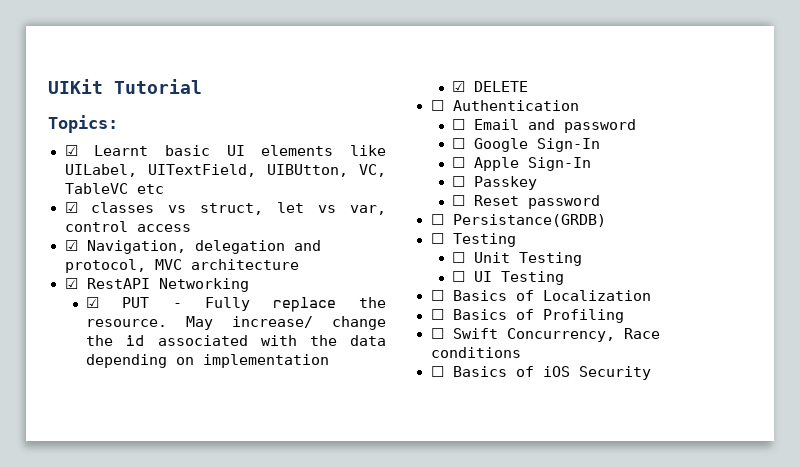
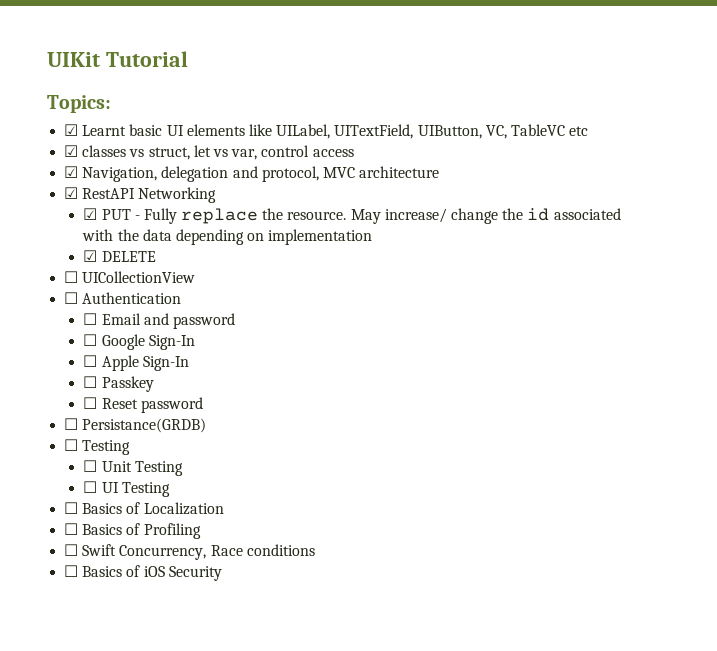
[266,164,348,177] UIBUtton, -> [417,125,482,139] UIButton,
(529, 86) none -> [64,271,196,283] // ☐ UICollectionView

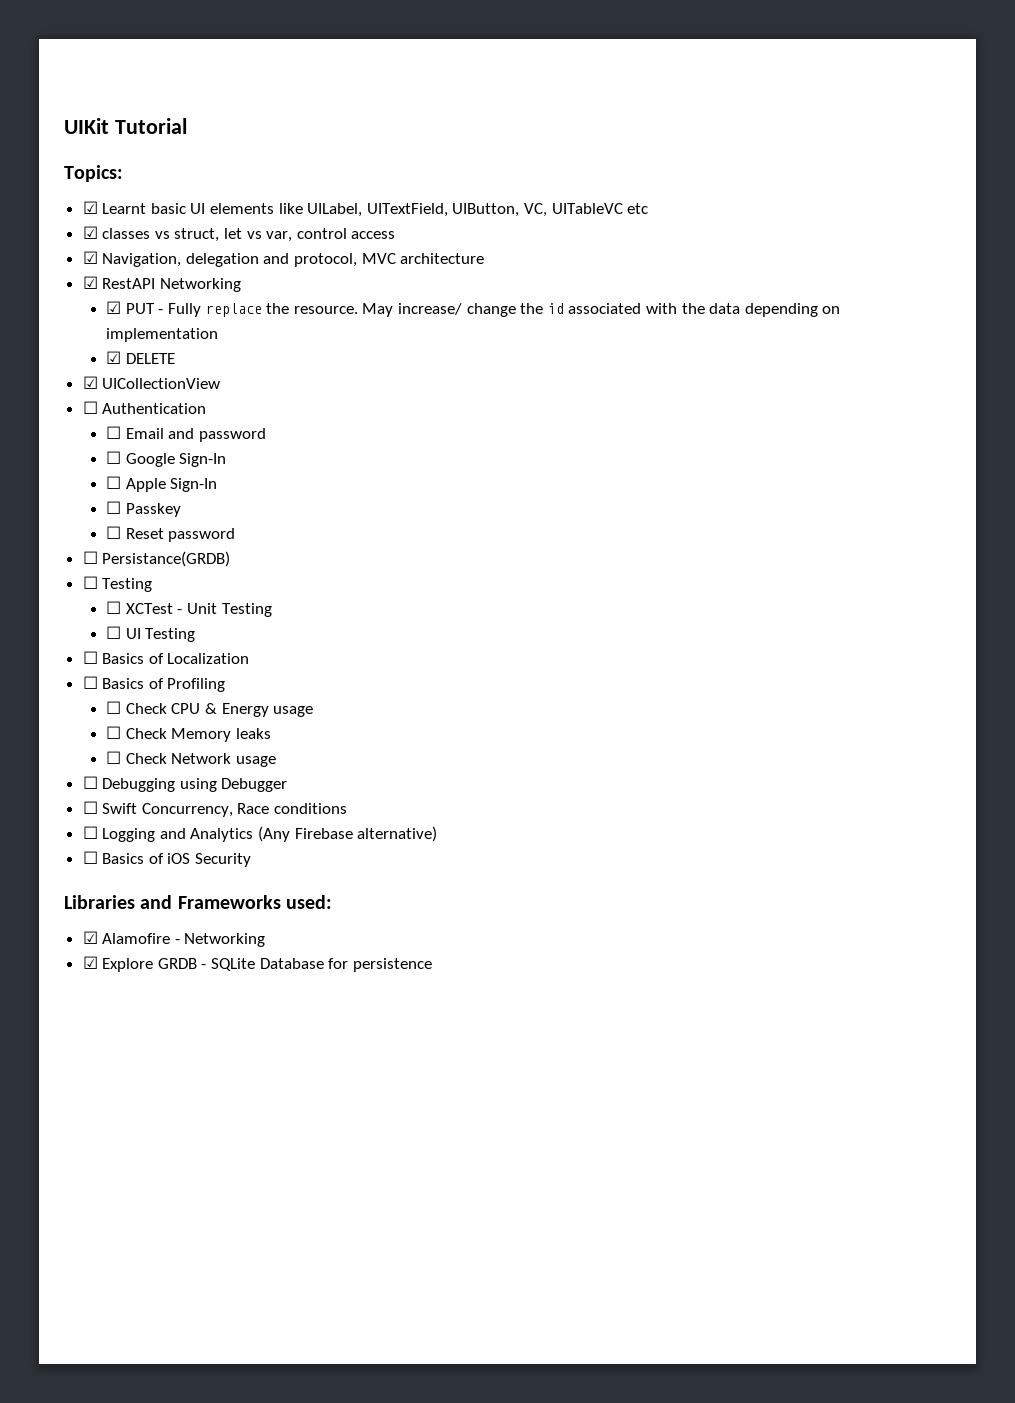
[510,124,565,136] TableVC -> [551,203,623,214] UITableVC
[64,271,79,283] ☐ -> [82,376,98,389] ☑
(98, 466) none -> [125,603,183,614] XCTest -
(201, 531) none -> [106,701,314,717] [106,726,272,742] [106,751,277,767] [82,776,288,792] // ☐ Check CPU & Energy usage // ☐ Check Memory leaks // ☐ Check Network usage // ☐ Debugging using Debugger
(315, 550) none -> [82,826,438,842] // ☐ Logging and Analytics (Any Firebase alternative)
(222, 573) none -> [64,895,333,909] [82,931,266,947] [82,956,432,972] // Libraries and Frameworks used: // ☑ Alamofire - Networking // ☑ Explore GRDB - SQLite Database for persistence

